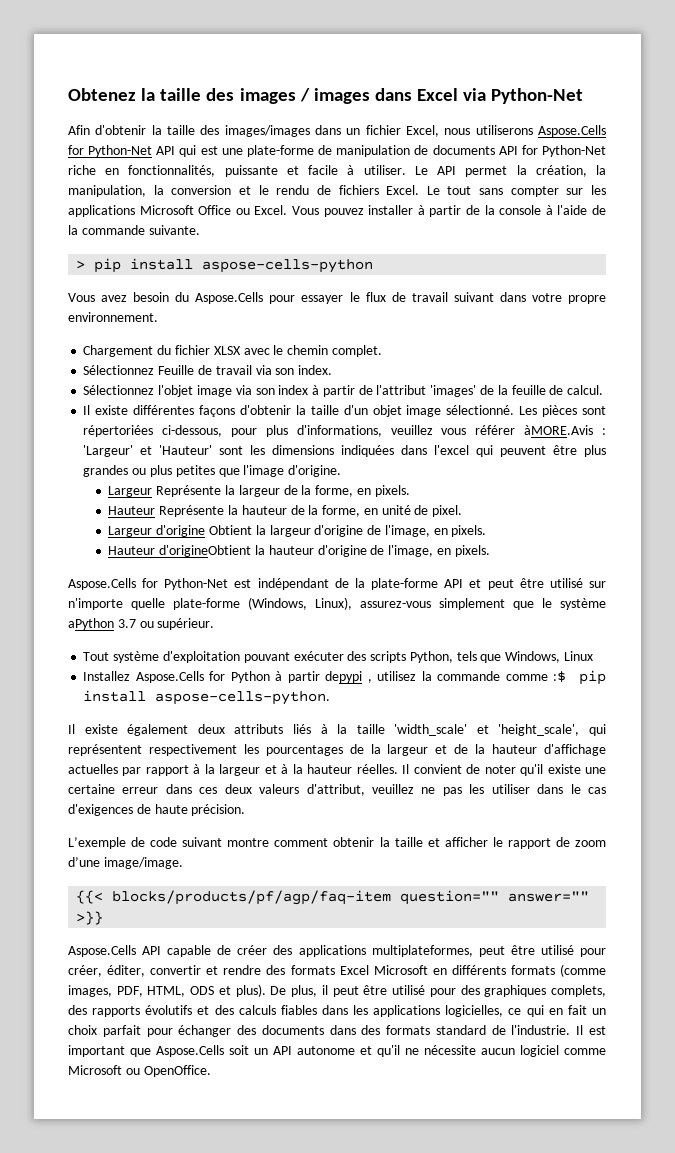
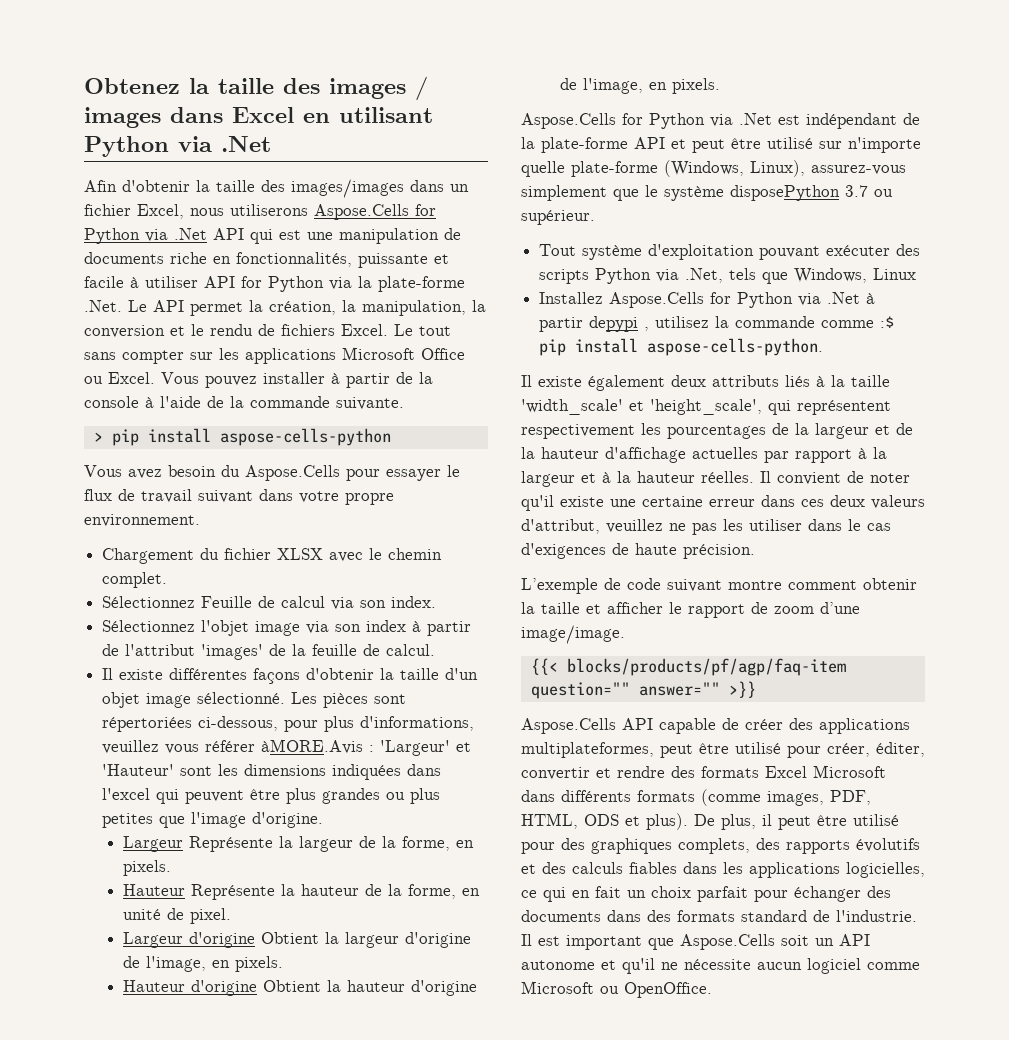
[463,88,584,104] via Python-Net -> [303,107,433,123] [84,136,271,157] en utilisant Python via .Net
[88,145,153,157] Python-Net -> [84,228,207,244] Python via .Net
[246,145,333,157] plate-forme de -> (333, 236) none
[498,145,606,157] API for Python-Net -> (164, 258) none
[363,165,406,175] utiliser. -> [145,276,465,292] [84,300,122,312] utiliser API for Python via la plate-forme .Net.
[215,365,252,375] travail -> [281,596,326,608] calcul
[159,545,252,557] d'origineObtient -> [191,980,322,996] d'origine Obtient
[164,578,229,590] Python-Net -> [649,113,772,129] Python via .Net
[68,618,114,630] aPython -> [730,185,840,201] disposePython
[409,651,453,663] Python, -> [595,268,724,284] Python via .Net,
(270, 677) none -> [798,292,861,306] via .Net
[432,968,447,975] en -> [521,790,555,802] dans

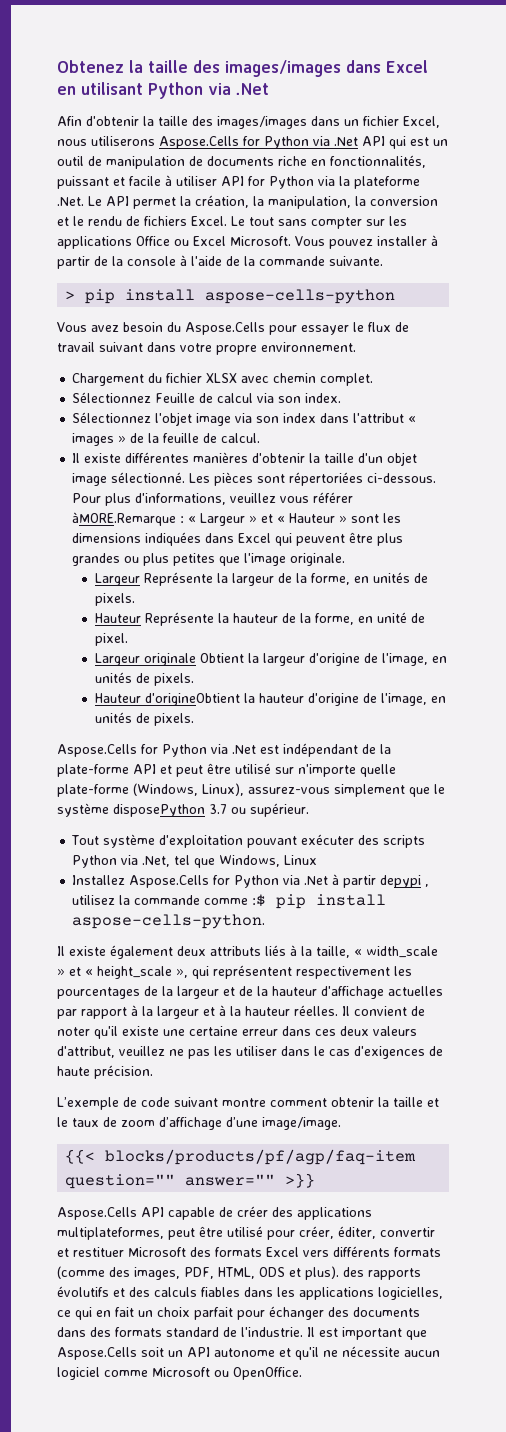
[329,76,428,101] [84,107,161,128] images / images -> [225,60,341,77] images/images
[307,232,333,240] une -> [433,139,448,146] [57,156,102,166] un outil de
[358,253,428,268] puissante -> [57,176,109,189] puissant
[378,276,465,292] plate-forme -> [354,176,420,189] plateforme
[342,347,415,360] Microsoft -> (132, 242) none
[108,372,155,384] Excel. -> [193,236,291,246] Excel Microsoft.
[369,548,383,560] le -> (270, 379) none
[412,621,472,636] [102,644,264,660] à partir de l'attribut 'images' -> [320,413,417,423] [72,433,127,446] dans l'attribut « images »
[253,668,301,684] façons -> [193,452,249,463] manières
[198,716,319,732] ci-dessous, pour -> [367,473,437,483] [72,493,102,503] ci-dessous. Pour
[261,739,472,756] [102,764,175,776] àMORE.Avis : 'Largeur' et 'Hauteur' -> [72,512,348,526] àMORE.Remarque : « Largeur » et « Hauteur »
[102,788,151,800] l'excel -> [238,533,272,543] Excel
[252,812,324,828] d'origine. -> [290,553,346,566] originale.
(475, 844) none -> [372,572,428,583] unités de
[189,932,256,948] d'origine -> [143,653,196,666] originale
[235,956,284,972] [123,980,322,996] pixels. // Hauteur d'origine Obtient -> [94,672,194,686] [94,693,240,706] unités de pixels. // Hauteur d'origineObtient
(668, 86) none -> [94,712,150,723] unités de
[729,268,757,280] tels -> [174,855,191,865] tel
[851,375,890,387] [521,399,762,415] taille 'width_scale' et 'height_scale', -> [316,946,438,958] [57,966,188,979] taille, « width_scale » et « height_scale »,
[607,602,745,618] afficher le rapport -> [57,1117,99,1127] le taux
(814, 610) none -> [159,1117,222,1130] d’affichage
[617,766,665,778] rendre -> [73,1247,186,1257] restituer Microsoft
[813,765,886,778] [521,790,555,802] Microsoft dans -> [303,1250,329,1257] vers
(761, 797) none -> [109,1267,130,1277] des
[694,814,899,830] [521,838,750,854] De plus, il peut être utilisé pour des graphiques complets, -> (339, 1273) none

